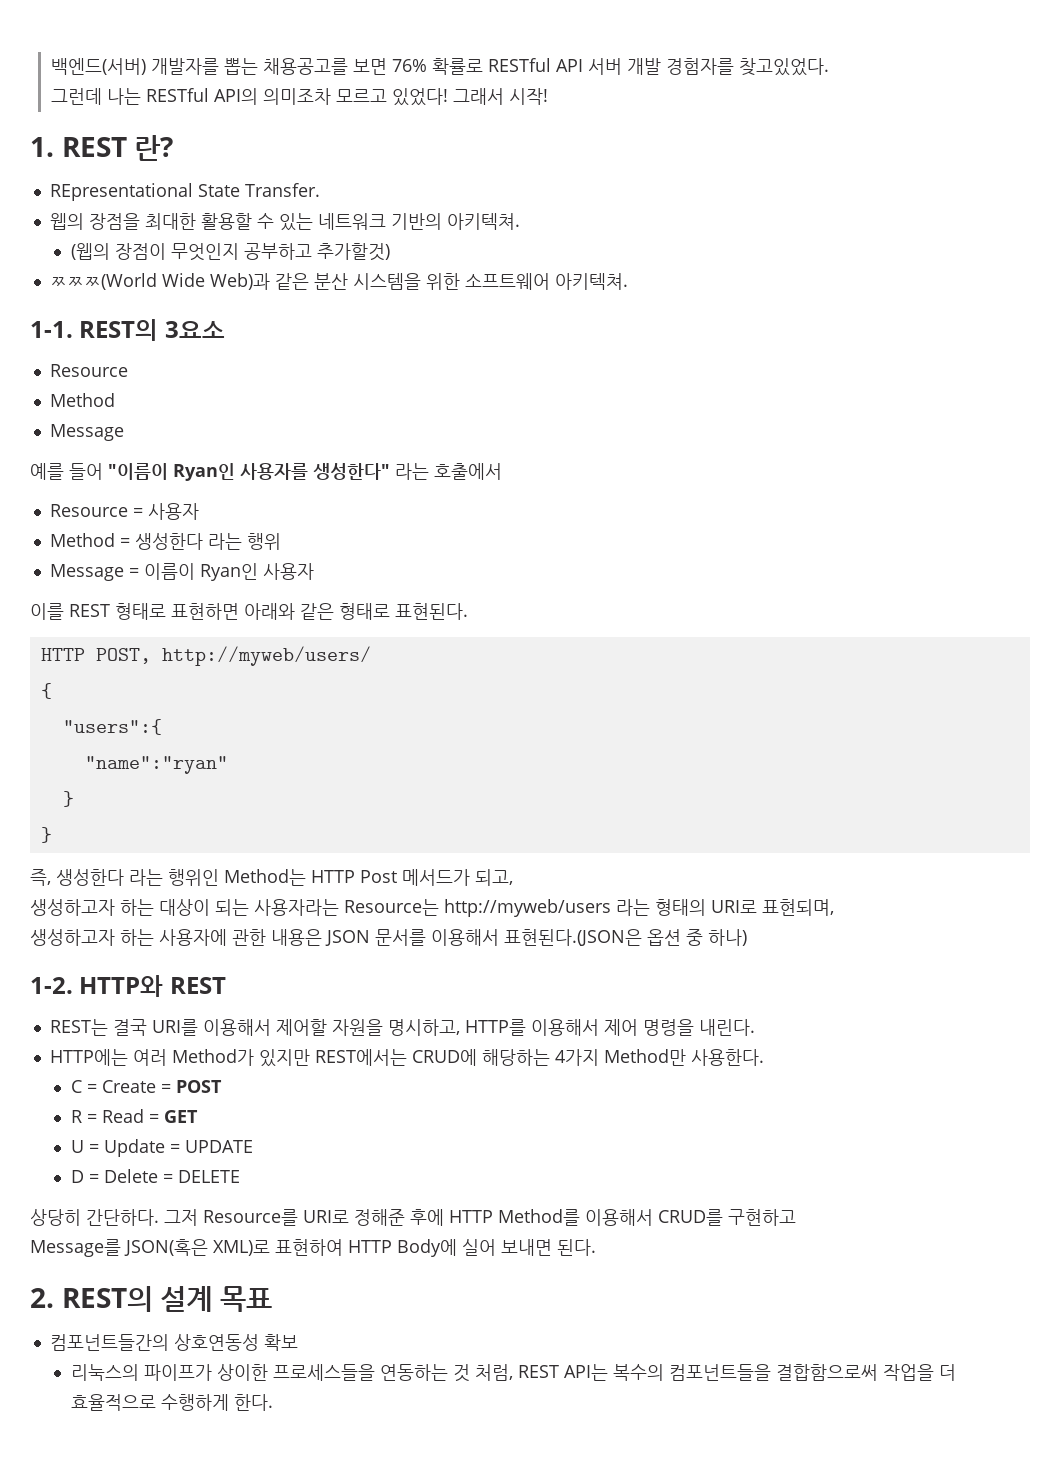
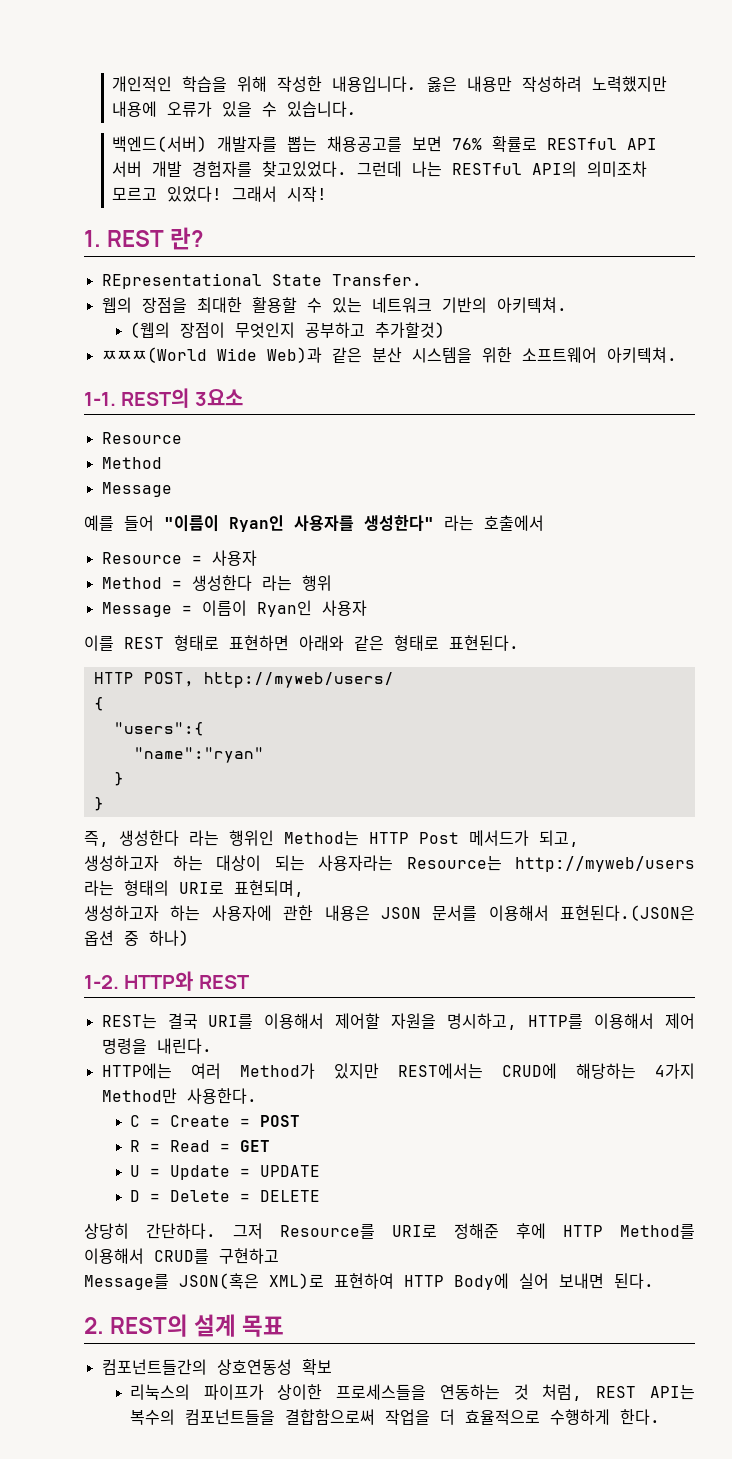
(50, 66) none -> [112,76,668,92] [112,101,358,117] 개인적인 학습을 위해 작성한 내용입니다. 옳은 내용만 작성하려 노력했지만 내용에 오류가 있을 수 있습니다. //
(829, 67) // -> (348, 169) none

